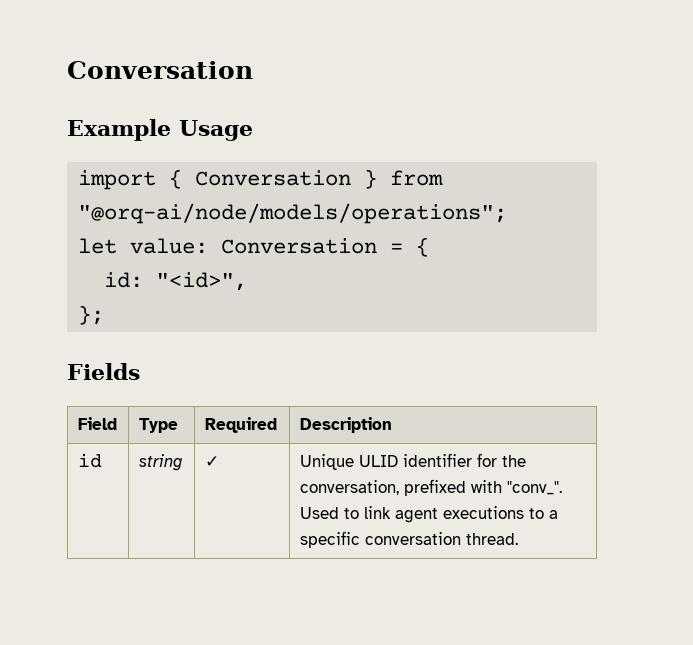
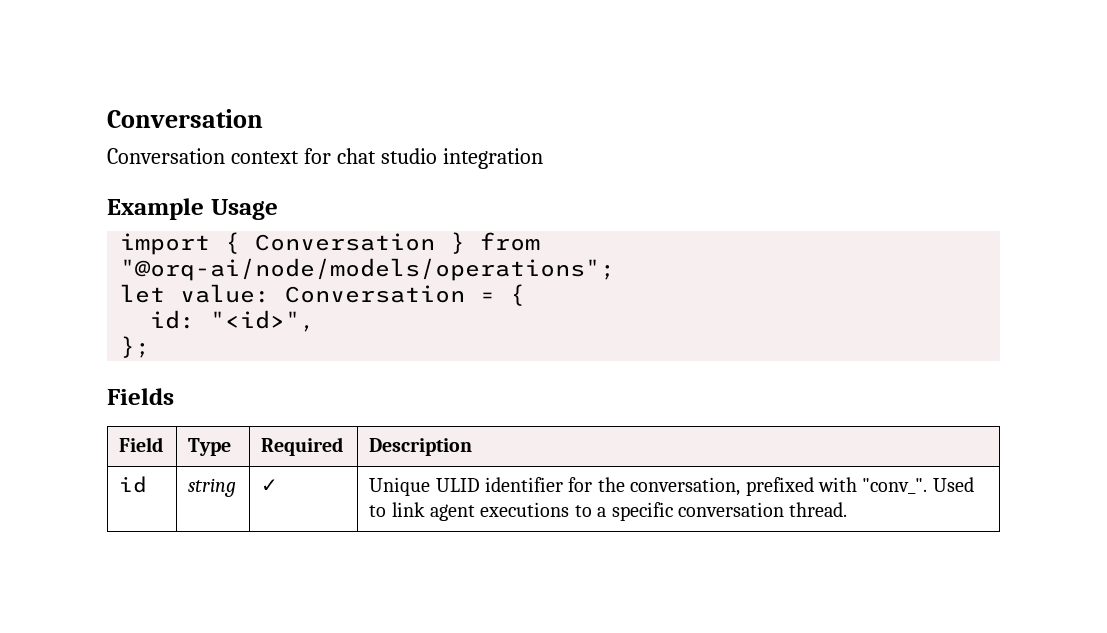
[67,61,253,79] Conversation -> [107,109,263,128] [107,148,543,169] Conversation // Conversation context for chat studio integration

